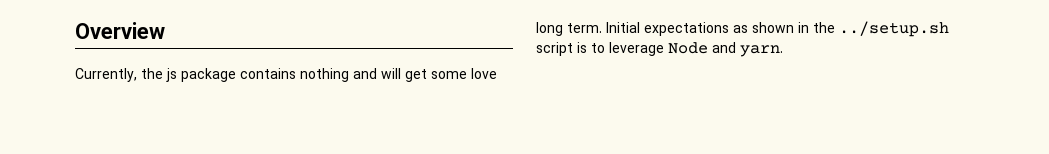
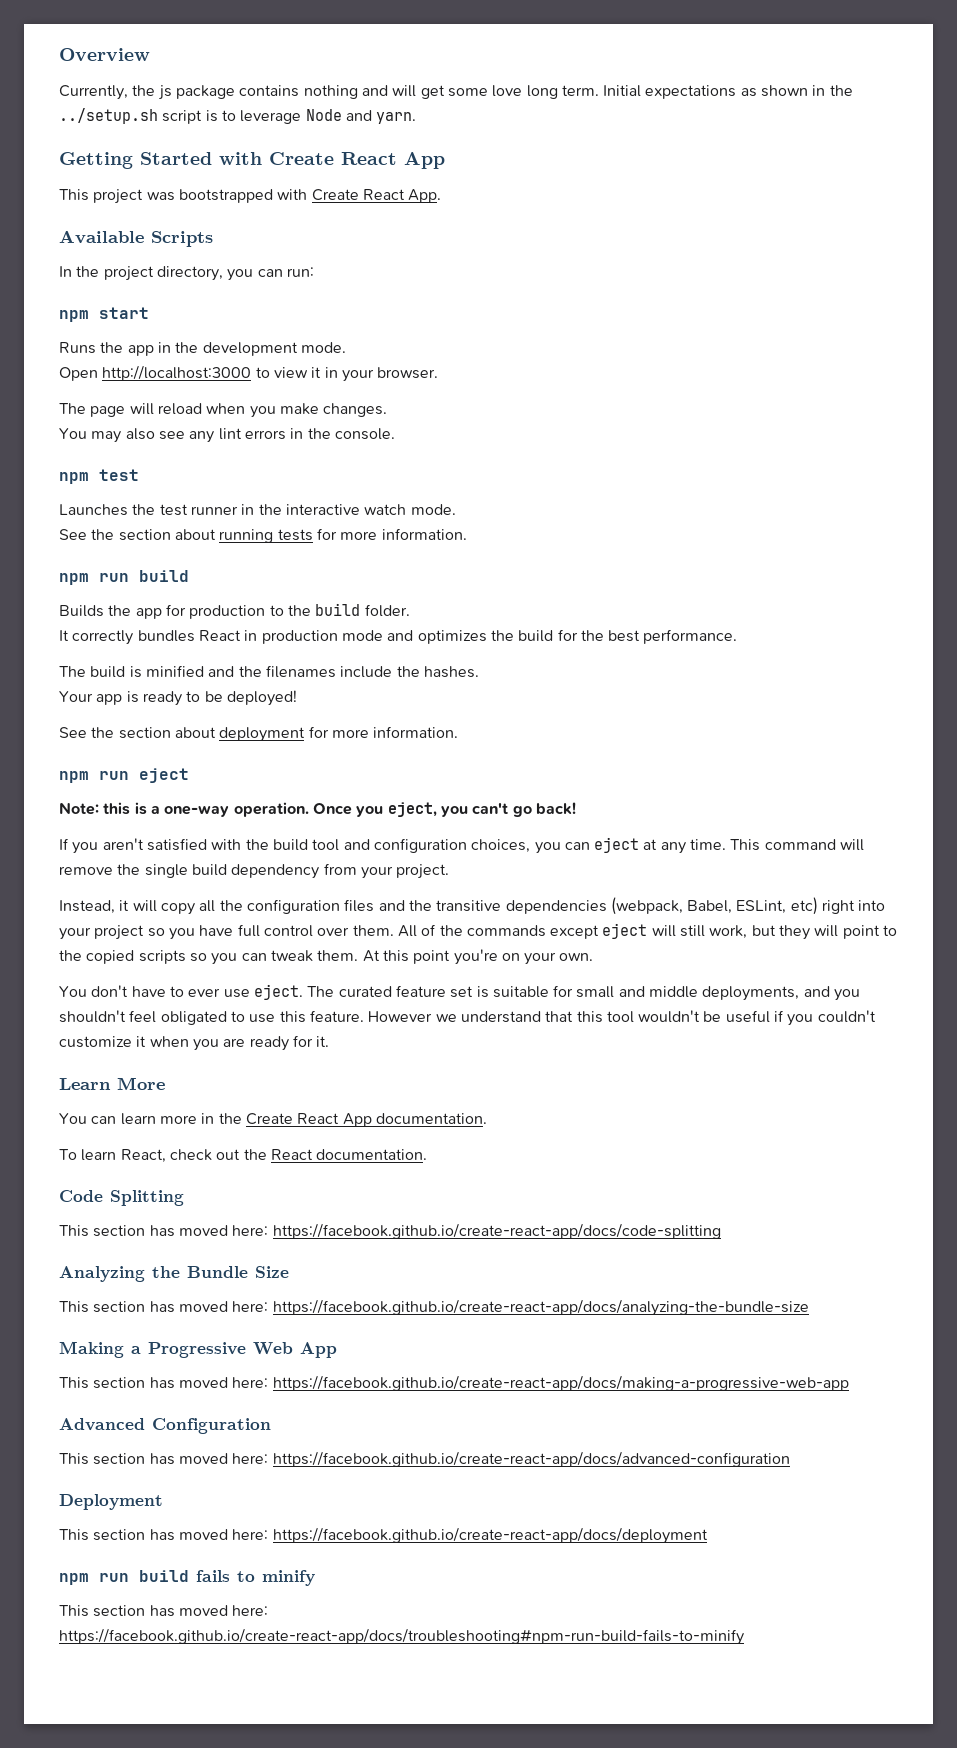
(783, 51) none -> [59,152,445,169] [59,189,442,204] [59,230,213,247] [59,266,314,281] [59,307,149,322] [59,342,346,356] [59,365,439,382] [59,403,388,418] [59,428,395,443] [59,469,139,484] [59,504,456,516] [59,528,467,543] [59,570,189,585] [59,603,410,619] [59,629,738,645] [59,665,479,678] [59,690,297,706] [59,726,459,742] [59,768,189,783] [59,802,576,817] [59,837,865,854] [59,863,450,879] [59,897,886,915] [59,923,898,940] [59,949,594,965] [59,984,861,1001] [59,1010,876,1026] [59,1035,330,1051] [59,1077,165,1090] [59,1113,487,1127] [59,1149,428,1163] [59,1190,184,1206] [59,1223,721,1239] [59,1266,289,1282] [59,1299,809,1316] [59,1341,337,1358] [59,1375,849,1391] [59,1418,271,1434] [59,1451,790,1467] [59,1494,163,1510] [59,1527,708,1544] [59,1570,315,1586] [59,1605,269,1617] [59,1628,744,1645] // Getting Started with Create React App // This project was bootstrapped with Create React App. // Available Scripts // In the project directory, you can run: // npm start // Runs the app in the development mode. // Open http://localhost:3000 to view it in your browser. // The page will reload when you make changes. // You may also see any lint errors in the console. // npm test // Launches the test runner in the interactive watch mode. // See the section about running tests for more information. // npm run build // Builds the app for production to the build folder. // It correctly bundles React in production mode and optimizes the build for the best performance. // The build is minified and the filenames include the hashes. // Your app is ready to be deployed! // See the section about deployment for more information. // npm run eject // Note: this is a one-way operation. Once you eject, you can't go back! // If you aren't satisfied with the build tool and configuration choices, you can eject at any time. This command will remove the single build dependency from your project. // Instead, it will copy all the configuration files and the transitive dependencies (webpack, Babel, ESLint, etc) right into your project so you have full control over them. All of the commands except eject will still work, but they will point to the copied scripts so you can tweak them. At this point you're on your own. // You don't have to ever use eject. The curated feature set is suitable for small and middle deployments, and you shouldn't feel obligated to use this feature. However we understand that this tool wouldn't be useful if you couldn't customize it when you are ready for it. // Learn More // You can learn more in the Create React App documentation. // To learn React, check out the React documentation. // Code Splitting // This section has moved here: https://facebook.github.io/create-react-app/docs/code-splitting // Analyzing the Bundle Size // This section has moved here: https://facebook.github.io/create-react-app/docs/analyzing-the-bundle-size // Making a Progressive Web App // This section has moved here: https://facebook.github.io/create-react-app/docs/making-a-progressive-web-app // Advanced Configuration // This section has moved here: https://facebook.github.io/create-react-app/docs/advanced-configuration // Deployment // This section has moved here: https://facebook.github.io/create-react-app/docs/deployment // npm run build fails to minify // This section has moved here: https://facebook.github.io/create-react-app/docs/troubleshooting#npm-run-build-fails-to-minify

